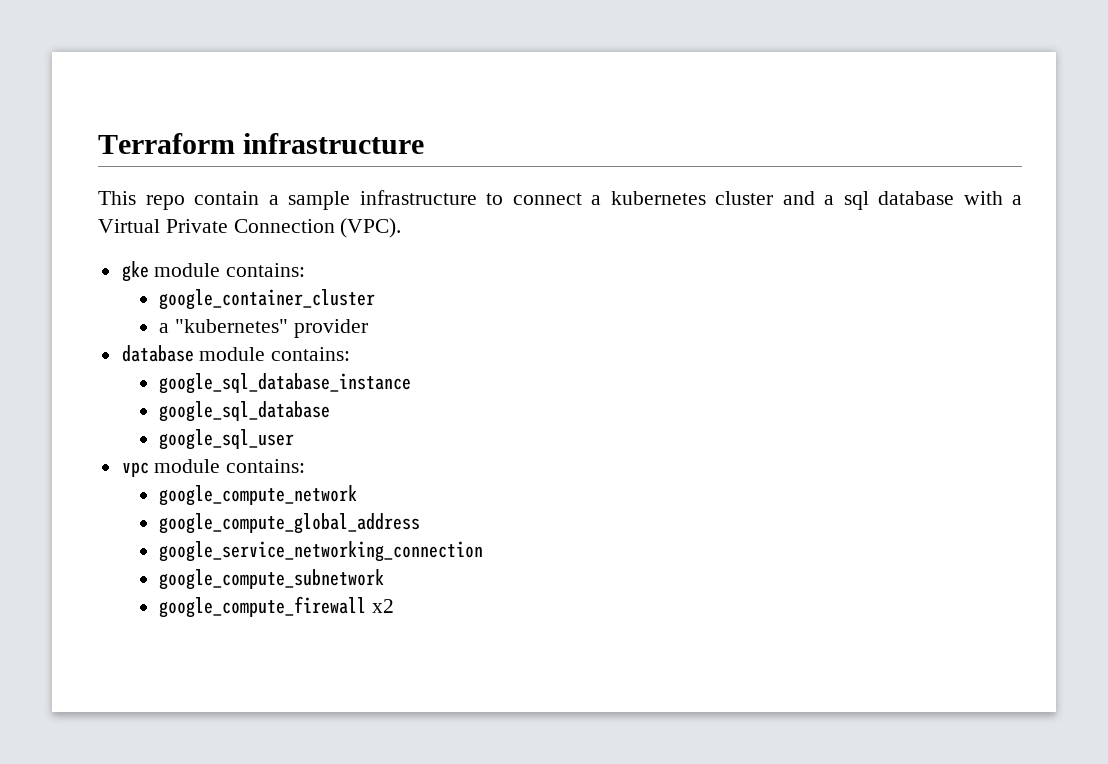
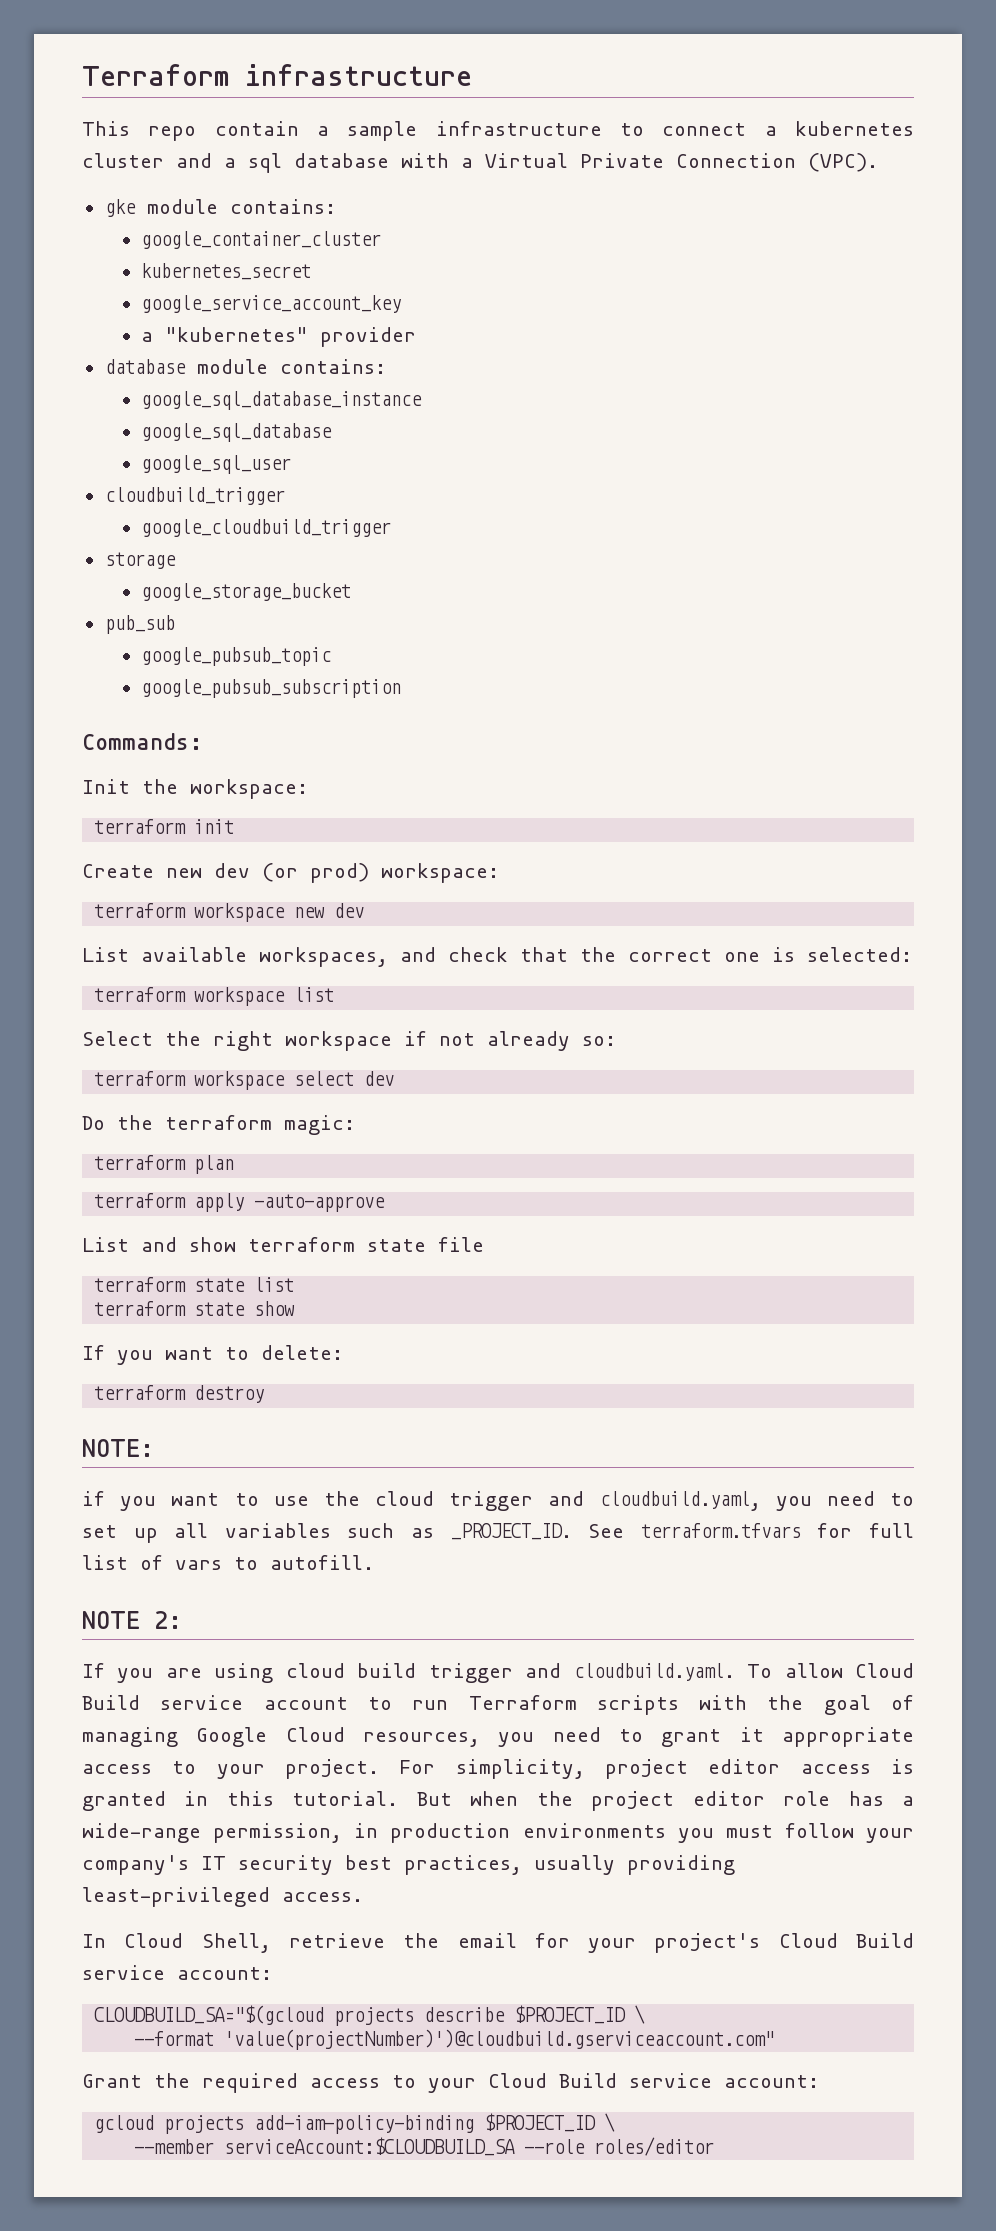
(376, 299) none -> [141,263,312,280] [141,295,402,313] // kubernetes_secret // google_service_account_key
[121,459,306,477] [159,485,358,506] [159,513,421,534] [159,541,484,562] [159,569,385,590] [159,596,395,618] vpc module contains: // google_compute_network // google_compute_global_address // google_service_networking_connection // google_compute_subnetwork // google_compute_firewall x2 -> [104,487,285,505] [141,519,392,537] [104,552,176,569] [141,583,352,601] [104,615,175,634] [141,647,332,666] [141,679,402,698] [82,733,203,750] [82,779,308,799] [94,819,235,834] [82,863,499,883] [94,903,365,922] [82,947,912,967] [94,987,335,1006] [82,1031,616,1051] [94,1071,395,1090] [82,1115,355,1135] [94,1155,235,1174] [94,1193,386,1212] [82,1237,484,1252] [94,1277,295,1292] [94,1301,296,1316] [82,1345,343,1365] [94,1385,265,1403] [82,1439,154,1457] [82,1491,914,1511] [82,1523,915,1543] [82,1555,374,1570] [82,1611,182,1629] [82,1663,915,1683] [82,1695,914,1715] [82,1727,914,1747] [82,1759,915,1779] [82,1791,915,1811] [82,1823,914,1843] [82,1855,735,1875] [82,1887,363,1907] [82,1933,914,1953] [82,1965,272,1980] [94,2005,646,2026] [134,2029,775,2050] [82,2073,819,2093] [94,2113,616,2134] [134,2137,715,2156] cloudbuild_trigger // google_cloudbuild_trigger // storage // google_storage_bucket // pub_sub // google_pubsub_topic // google_pubsub_subscription // Commands: // Init the workspace: // terraform init // Create new dev (or prod) workspace: // terraform workspace new dev // List available workspaces, and check that the correct one is selected: // terraform workspace list // Select the right workspace if not already so: // terraform workspace select dev // Do the terraform magic: // terraform plan // terraform apply -auto-approve // List and show terraform state file // terraform state list // terraform state show // If you want to delete: // terraform destroy // NOTE: // if you want to use the cloud trigger and cloudbuild.yaml, you need to set up all variables such as _PROJECT_ID. See terraform.tfvars for full list of vars to autofill. // NOTE 2: // If you are using cloud build trigger and cloudbuild.yaml. To allow Cloud Build service account to run Terraform scripts with the goal of managing Google Cloud resources, you need to grant it appropriate access to your project. For simplicity, project editor access is granted in this tutorial. But when the project editor role has a wide-range permission, in production environments you must follow your company's IT security best practices, usually providing least-privileged access. // In Cloud Shell, retrieve the email for your project's Cloud Build service account: // CLOUDBUILD_SA="$(gcloud projects describe $PROJECT_ID \ // --format 'value(projectNumber)')@cloudbuild.gserviceaccount.com" // Grant the required access to your Cloud Build service account: // gcloud projects add-iam-policy-binding $PROJECT_ID \ // --member serviceAccount:$CLOUDBUILD_SA --role roles/editor

